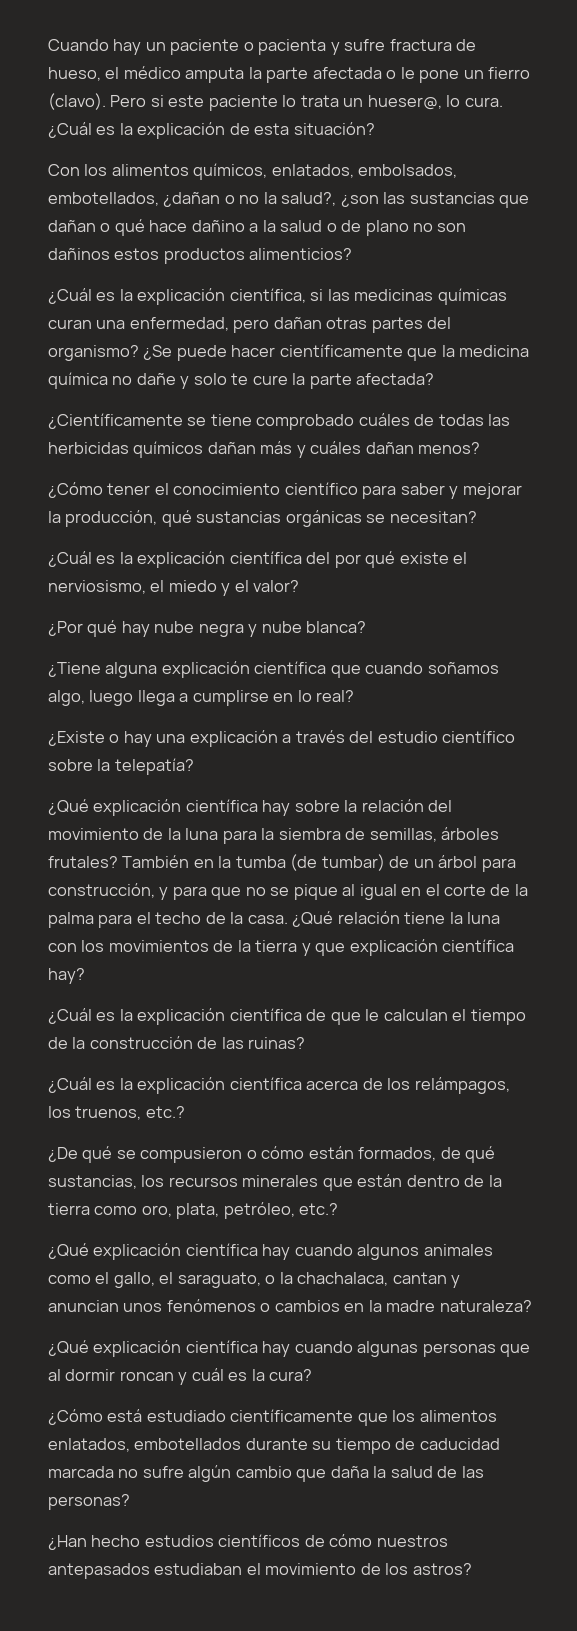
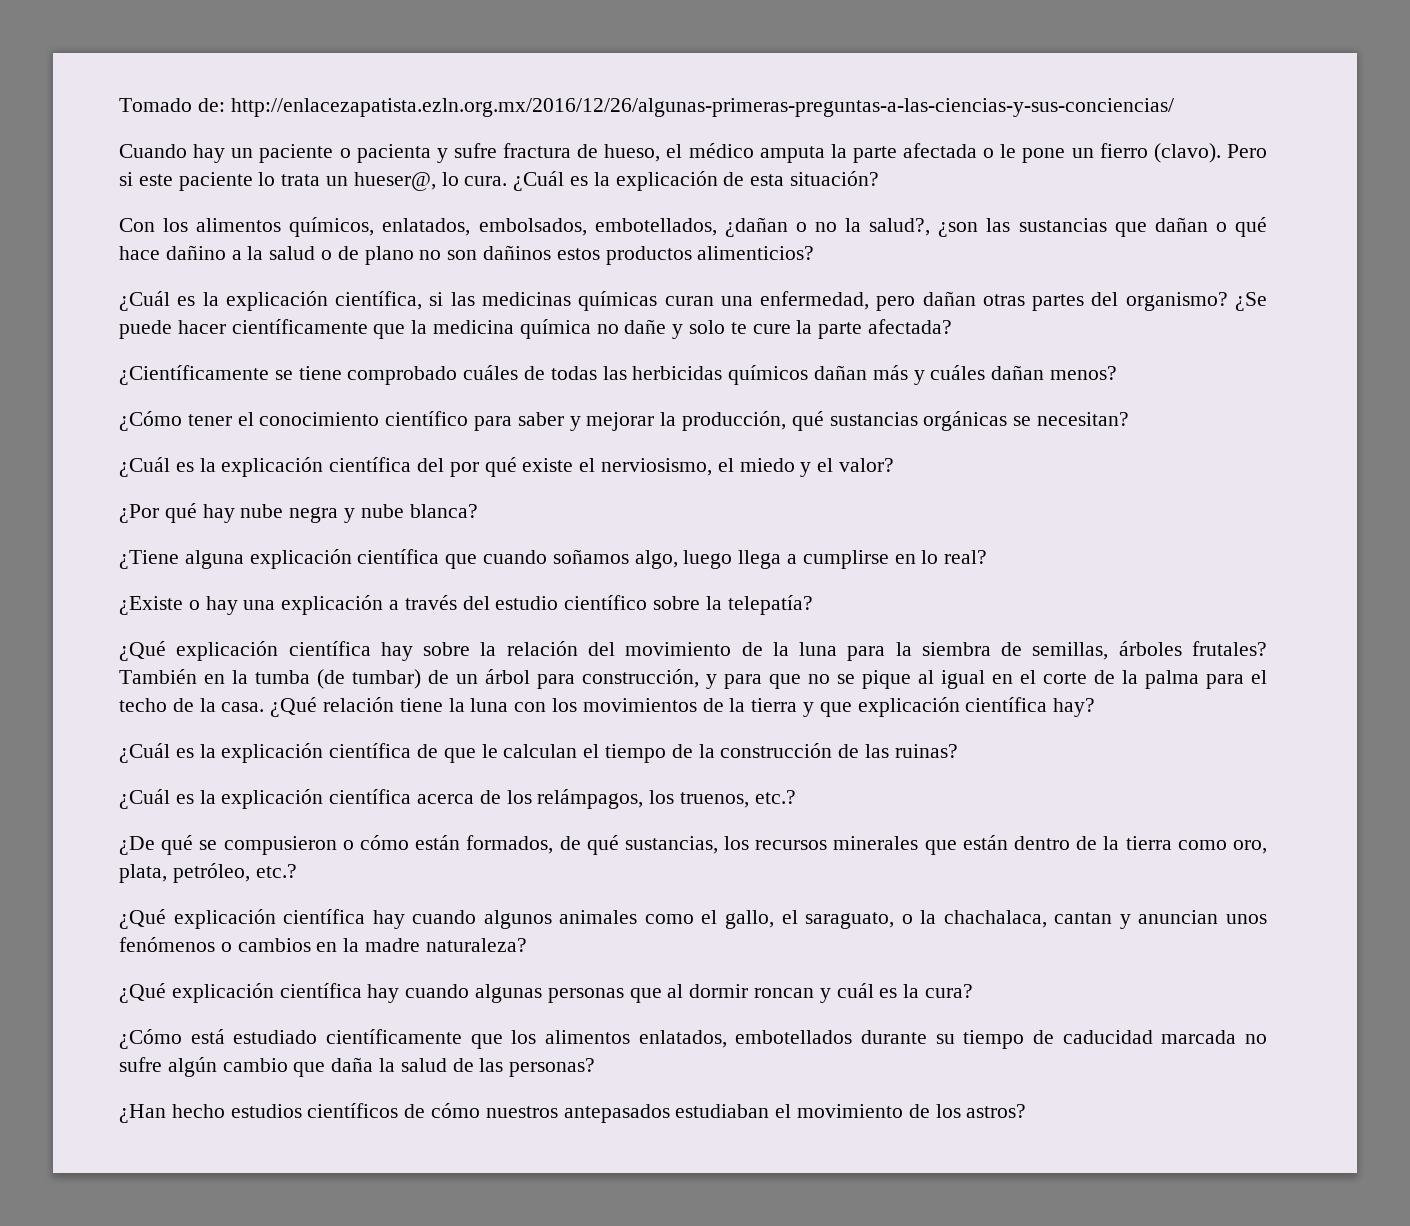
(48, 45) none -> [119,98,1174,117] Tomado de: http://enlacezapatista.ezln.org.mx/2016/12/26/algunas-primeras-preguntas-a-las-ciencias-y-sus-conciencias/ //

